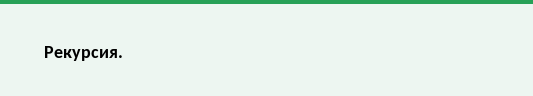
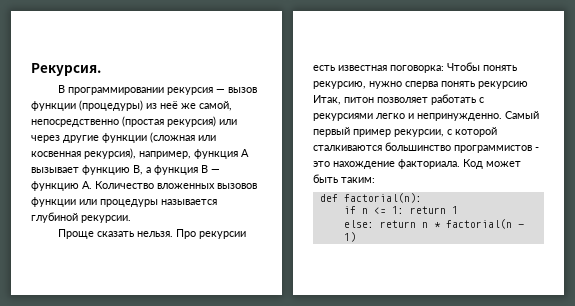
(123, 53) none -> [58,85,258,95] [31,100,232,111] [31,116,237,127] [31,132,216,143] [31,148,249,159] [31,165,220,175] [31,181,257,191] [31,197,217,207] [31,212,131,223] [58,229,247,239] [313,62,517,73] [313,81,528,89] [313,94,484,105] [313,111,539,121] [313,127,497,137] [313,142,539,153] [313,159,521,169] [313,174,375,183] [319,193,422,203] [343,206,458,214] [343,219,524,229] [343,232,356,242] // В программировании рекурсия — вызов функции (процедуры) из неё же самой, непосредственно (простая рекурсия) или через другие функции (сложная или косвенная рекурсия), например, функция A вызывает функцию B, а функция B — функцию A. Количество вложенных вызовов функции или процедуры называется глубиной рекурсии. // Проще сказать нельзя. Про рекурсии есть известная поговорка: Чтобы понять рекурсию, нужно сперва понять рекурсию Итак, питон позволяет работать с рекурсиями легко и непринужденно. Самый первый пример рекурсии, с которой сталкиваются большинство программистов - это нахождение факториала. Код может быть таким: // def factorial(n): // if n <= 1: return 1 // else: return n * factorial(n - 1)

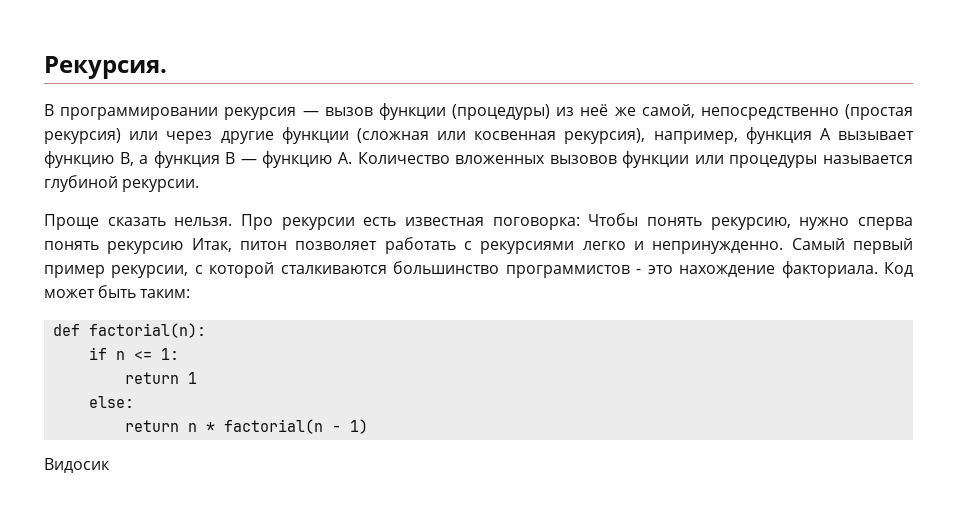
(404, 210) none -> (180, 354) //
(374, 224) none -> (135, 402) //
(356, 237) none -> [44,458,110,473] // Видосик

